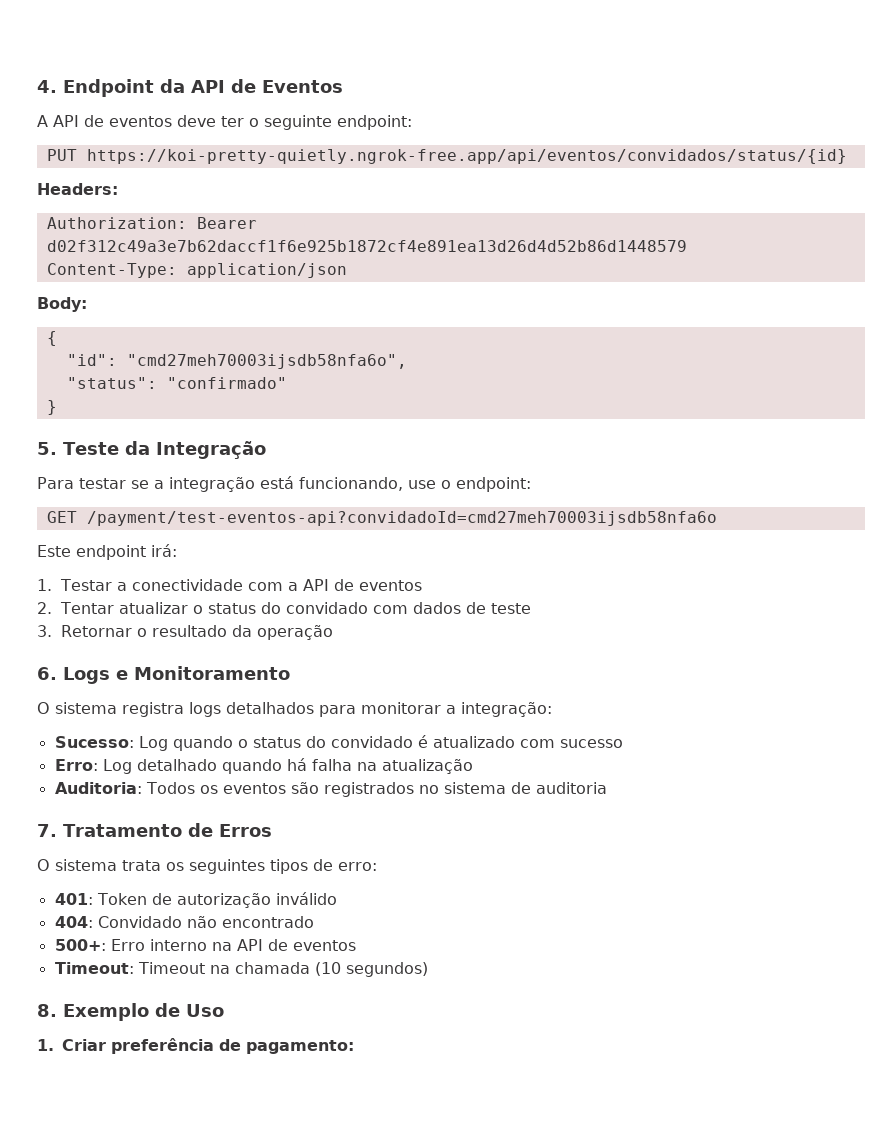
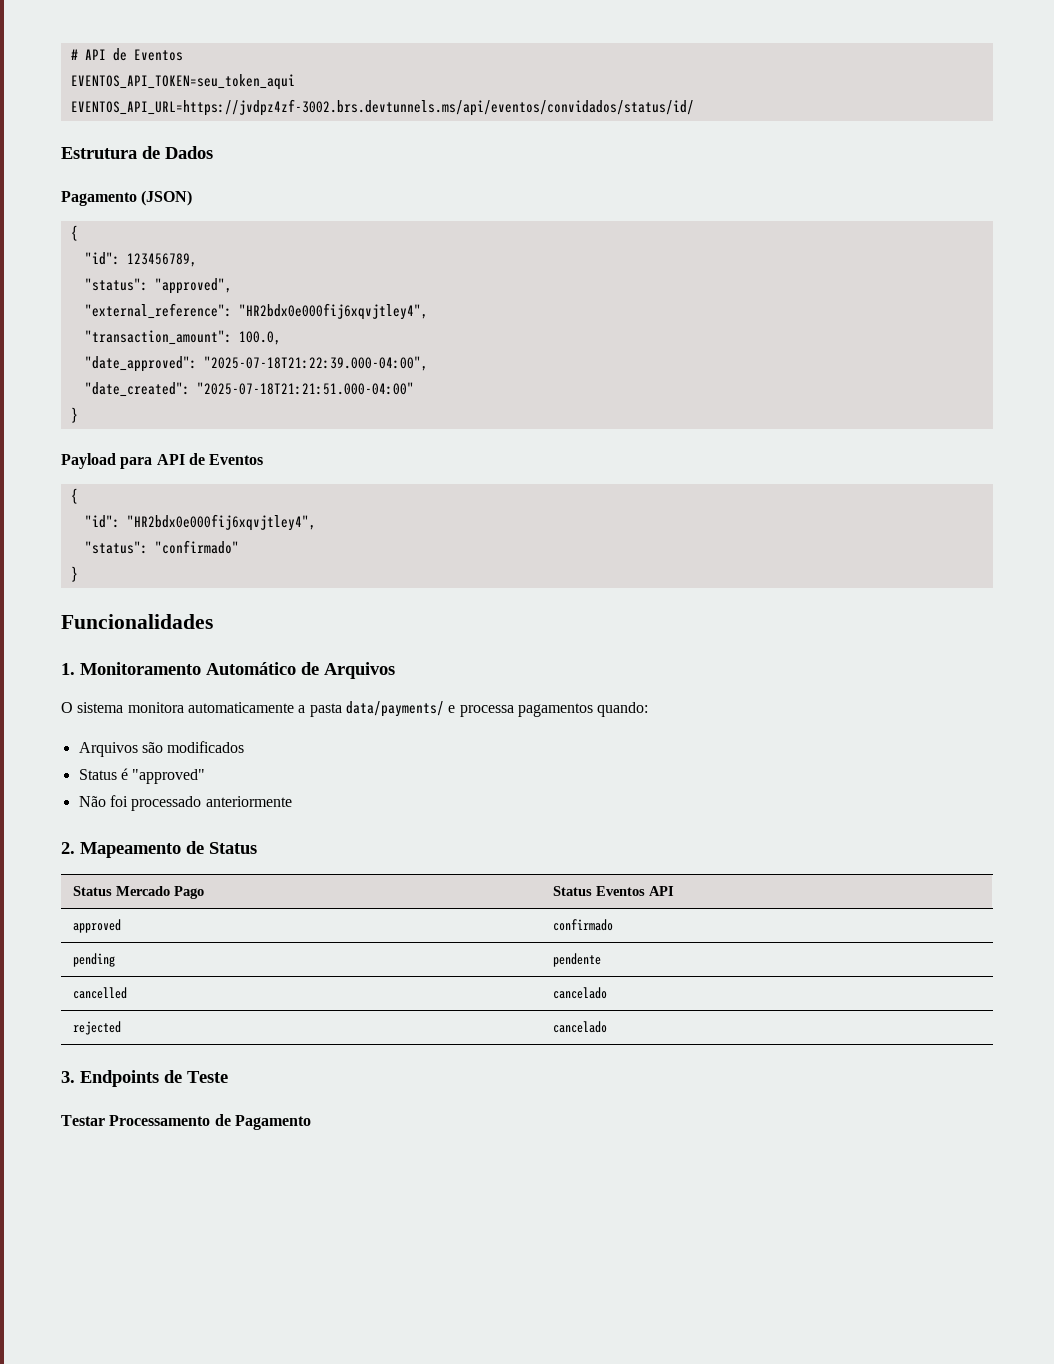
[37,79,343,97] [37,115,412,130] [46,149,847,164] [37,183,118,195] [46,217,257,229] [46,240,687,252] [46,263,347,278] [37,297,87,312] [46,331,57,346] [66,354,407,369] [66,377,287,389] [46,400,57,415] [37,441,266,459] [37,476,531,492] [46,511,717,526] [37,544,177,560] [37,579,422,591] [37,602,531,614] [37,625,333,640] [37,666,290,684] [37,702,552,717] [54,735,623,751] [54,758,473,774] [54,782,607,797] [37,823,272,837] [37,859,377,874] [54,892,337,908] [54,916,314,928] [54,939,356,951] [54,962,428,977] [37,1003,224,1021] [37,1038,354,1054] 4. Endpoint da API de Eventos // A API de eventos deve ter o seguinte endpoint: // PUT https://koi-pretty-quietly.ngrok-free.app/api/eventos/convidados/status/{id} // Headers: // Authorization: Bearer d02f312c49a3e7b62daccf1f6e925b1872cf4e891ea13d26d4d52b86d1448579 // Content-Type: application/json // Body: // { // "id": "cmd27meh70003ijsdb58nfa6o", // "status": "confirmado" // } // 5. Teste da Integração // Para testar se a integração está funcionando, use o endpoint: // GET /payment/test-eventos-api?convidadoId=cmd27meh70003ijsdb58nfa6o // Este endpoint irá: // 1. Testar a conectividade com a API de eventos // 2. Tentar atualizar o status do convidado com dados de teste // 3. Retornar o resultado da operação // 6. Logs e Monitoramento // O sistema registra logs detalhados para monitorar a integração: // Sucesso: Log quando o status do convidado é atualizado com sucesso // Erro: Log detalhado quando há falha na atualização // Auditoria: Todos os eventos são registrados no sistema de auditoria // 7. Tratamento de Erros // O sistema trata os seguintes tipos de erro: // 401: Token de autorização inválido // 404: Convidado não encontrado // 500+: Erro interno na API de eventos // Timeout: Timeout na chamada (10 segundos) // 8. Exemplo de Uso // 1. Criar preferência de pagamento: -> [70,48,183,61] [70,74,295,90] [70,99,694,116] [61,146,213,159] [61,190,193,206] [70,225,78,241] [84,252,197,267] [84,278,232,294] [84,303,428,320] [84,330,281,345] [84,356,428,372] [84,382,414,397] [70,407,78,423] [61,453,264,469] [70,488,78,504] [84,514,316,531] [84,540,239,554] [70,566,78,582] [61,614,213,629] [61,662,395,679] [61,701,649,717] [78,741,245,757] [78,768,206,784] [78,795,292,811] [61,841,257,858] [73,886,205,899] [553,886,675,896] [73,919,122,933] [553,919,614,931] [73,953,116,967] [553,953,602,967] [73,987,128,999] [553,987,608,999] [73,1021,122,1035] [553,1021,608,1033] [61,1070,228,1087] [61,1114,311,1130] # API de Eventos // EVENTOS_API_TOKEN=seu_token_aqui // EVENTOS_API_URL=https://jvdpz4zf-3002.brs.devtunnels.ms/api/eventos/convidados/status/id/ // Estrutura de Dados // Pagamento (JSON) // { // "id": 123456789, // "status": "approved", // "external_reference": "HR2bdx0e000fij6xqvjtley4", // "transaction_amount": 100.0, // "date_approved": "2025-07-18T21:22:39.000-04:00", // "date_created": "2025-07-18T21:21:51.000-04:00" // } // Payload para API de Eventos // { // "id": "HR2bdx0e000fij6xqvjtley4", // "status": "confirmado" // } // Funcionalidades // 1. Monitoramento Automático de Arquivos // O sistema monitora automaticamente a pasta data/payments/ e processa pagamentos quando: // Arquivos são modificados // Status é "approved" // Não foi processado anteriormente // 2. Mapeamento de Status // Status Mercado Pago | Status Eventos API // approved | confirmado // pending | pendente // cancelled | cancelado // rejected | cancelado // 3. Endpoints de Teste // Testar Processamento de Pagamento

